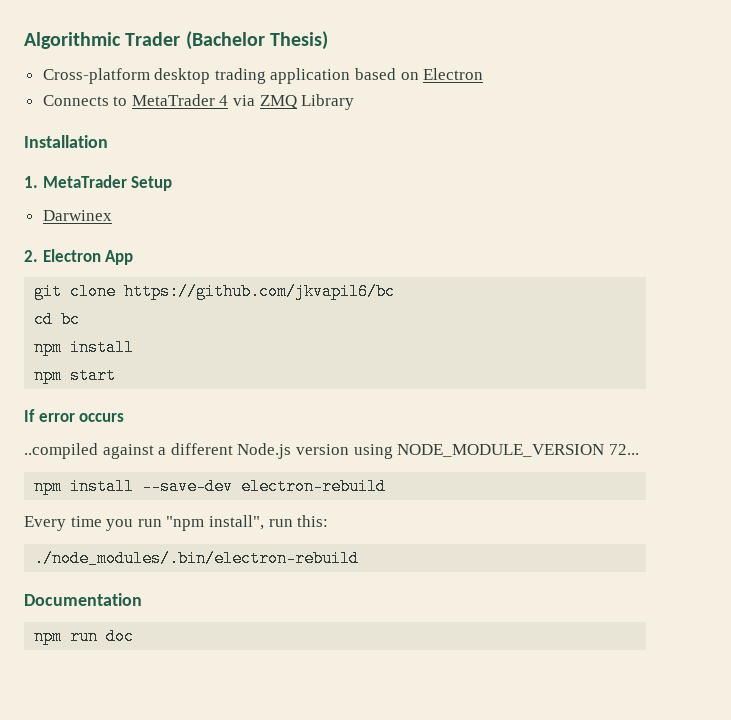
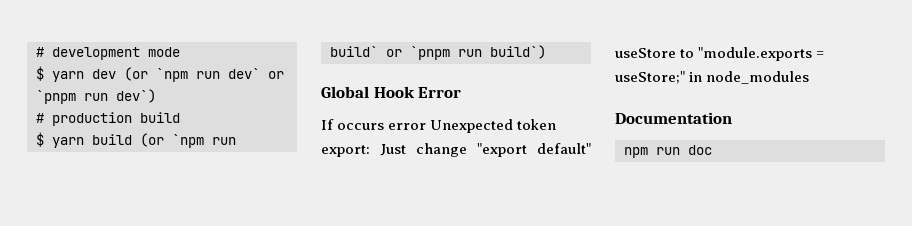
[24,31,328,50] [42,68,484,84] [42,94,355,110] [24,135,108,148] [24,175,173,191] [42,210,112,221] [24,249,134,265] [34,283,396,300] [34,311,81,328] [34,339,135,356] [34,367,117,384] [24,409,125,422] [24,443,639,459] [34,478,387,495] [24,515,329,531] [34,550,360,567] Algorithmic Trader (Bachelor Thesis) // Cross-platform desktop trading application based on Electron // Connects to MetaTrader 4 via ZMQ Library // Installation // 1. MetaTrader Setup // Darwinex // 2. Electron App // git clone https://github.com/jkvapil6/bc // cd bc // npm install // npm start // If error occurs // ..compiled against a different Node.js version using NODE_MODULE_VERSION 72... // npm install --save-dev electron-rebuild // Every time you run "npm install", run this: // ./node_modules/.bin/electron-rebuild -> [36,47,180,60] [36,66,284,82] [36,89,156,104] [36,112,180,126] [36,132,236,148] [330,45,546,60] [321,86,462,98] [321,119,557,133] [321,143,591,157] [615,47,825,61] [615,71,810,84] # development mode // $ yarn dev (or `npm run dev` or `pnpm run dev`) // # production build // $ yarn build (or `npm run build` or `pnpm run build`) // Global Hook Error // If occurs error Unexpected token export: Just change "export default" useStore to "module.exports = useStore;" in node_modules

